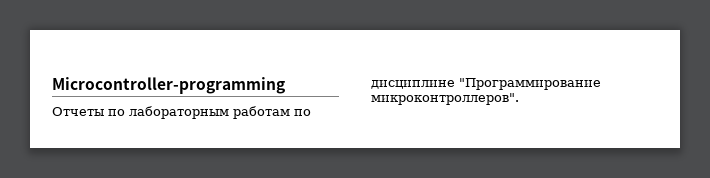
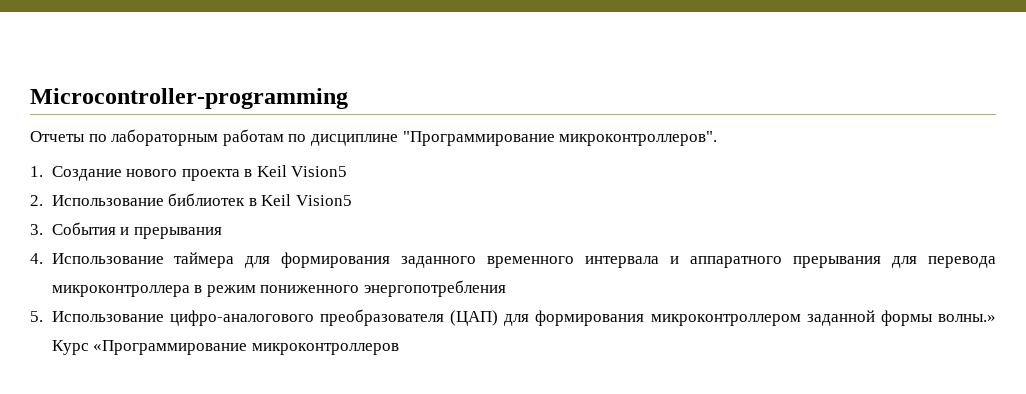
(519, 99) none -> [30,165,348,181] [30,193,352,206] [30,222,222,239] [30,252,997,268] [51,280,506,297] [30,309,996,326] [51,340,399,355] // 1. Создание нового проекта в Keil Vision5 // 2. Использование библиотек в Keil Vision5 // 3. События и прерывания // 4. Использование таймера для формирования заданного временного интервала и аппаратного прерывания для перевода микроконтроллера в режим пониженного энергопотребления // 5. Использование цифро-аналогового преобразователя (ЦАП) для формирования микроконтроллером заданной формы волны.» Курс «Программирование микроконтроллеров

